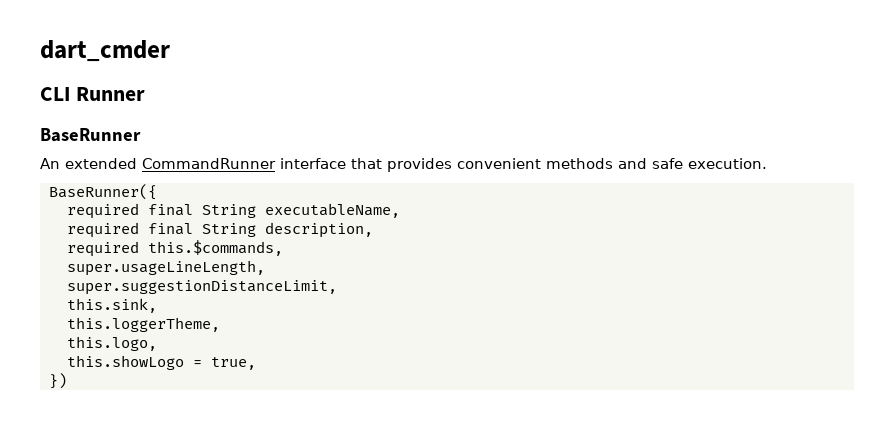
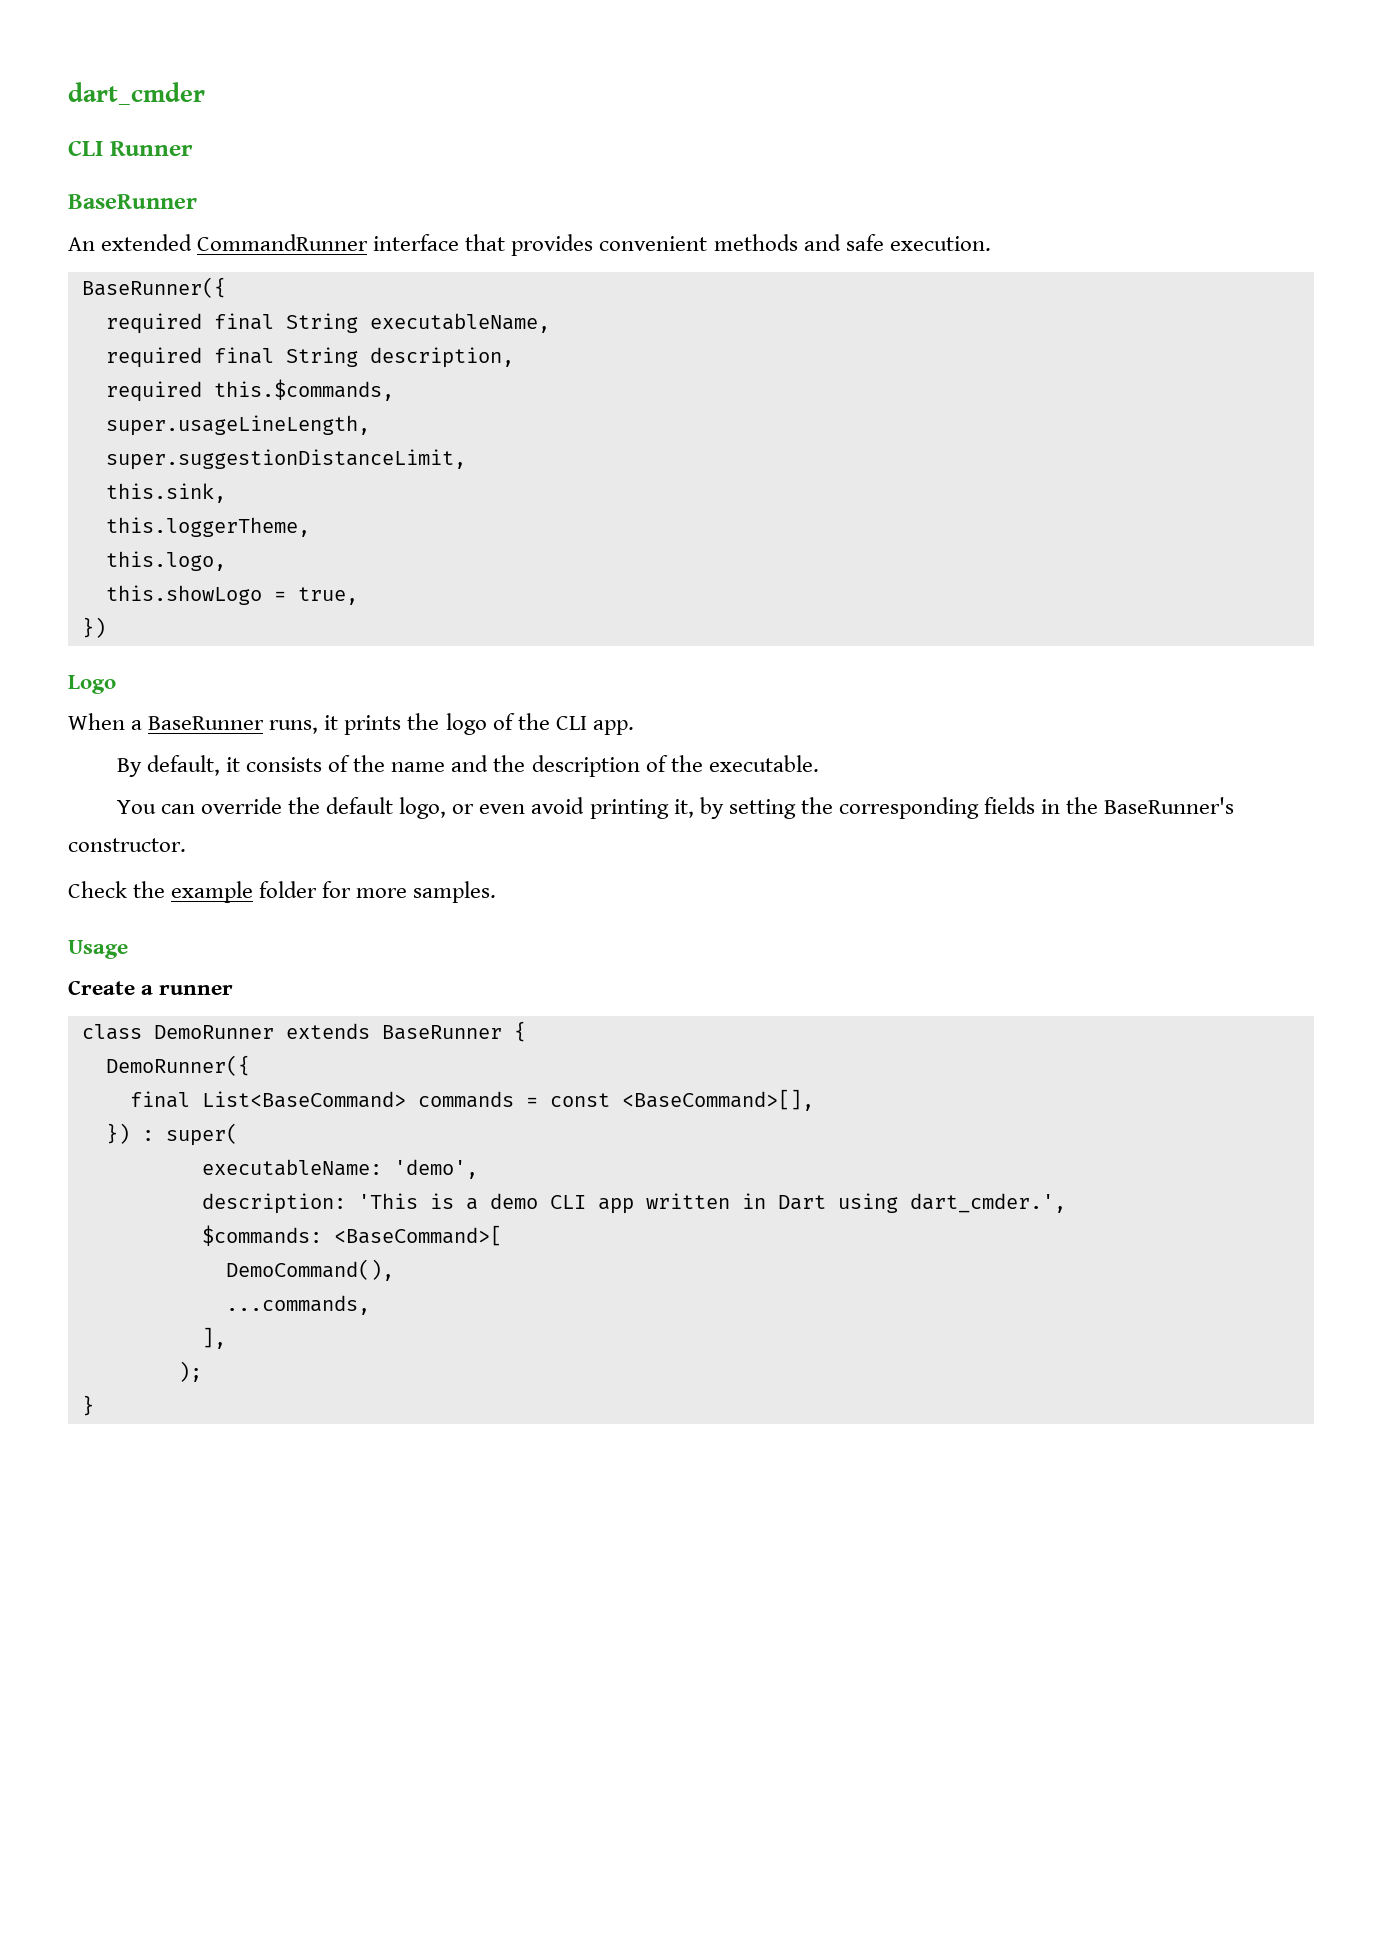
(67, 381) none -> [68,675,116,694] [68,713,634,735] [116,755,819,777] [116,797,1235,819] [68,838,186,852] [68,881,497,903] [68,940,128,959] [68,980,234,995] [81,1021,526,1042] [105,1055,250,1076] [129,1089,814,1111] [105,1123,238,1146] [201,1159,478,1179] [201,1193,1066,1214] [201,1225,502,1246] [225,1259,394,1281] [225,1295,370,1315] [201,1327,226,1349] [177,1361,202,1382] [81,1395,94,1416] // Logo // When a BaseRunner runs, it prints the logo of the CLI app. // By default, it consists of the name and the description of the executable. // You can override the default logo, or even avoid printing it, by setting the corresponding fields in the BaseRunner's constructor. // Check the example folder for more samples. // Usage // Create a runner // class DemoRunner extends BaseRunner { // DemoRunner({ // final List<BaseCommand> commands = const <BaseCommand>[], // }) : super( // executableName: 'demo', // description: 'This is a demo CLI app written in Dart using dart_cmder.', // $commands: <BaseCommand>[ // DemoCommand(), // ...commands, // ], // ); // }

